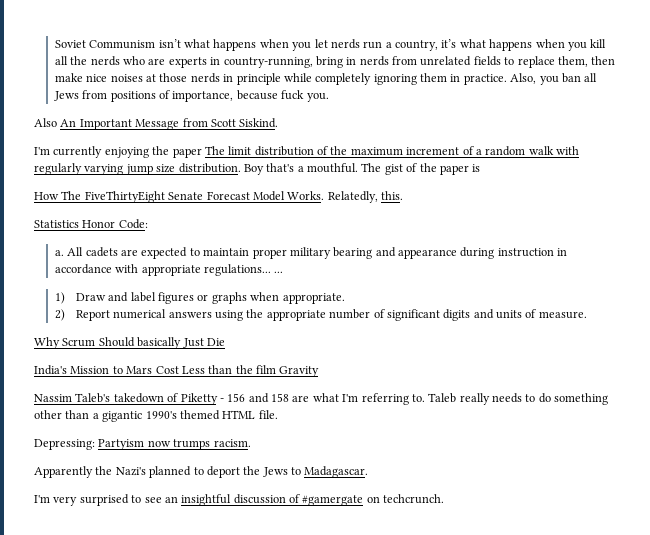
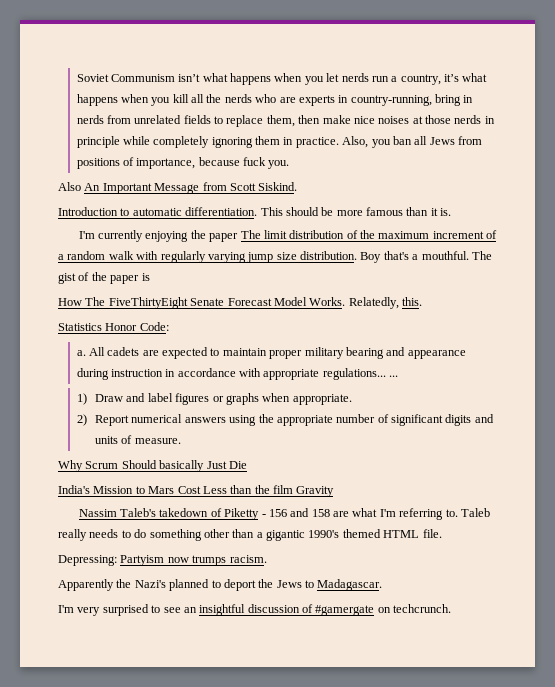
(279, 123) none -> [58,207,452,216] // Introduction to automatic differentiation. This should be more famous than it is.

